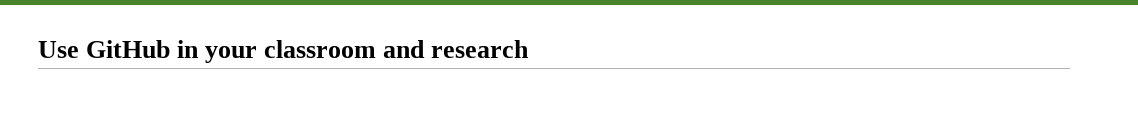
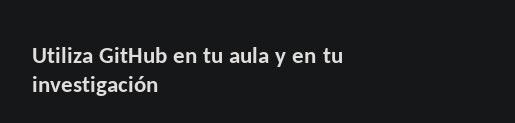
[38,40,530,63] Use GitHub in your classroom and research -> [32,47,343,67] [32,76,158,96] Utiliza GitHub en tu aula y en tu investigación

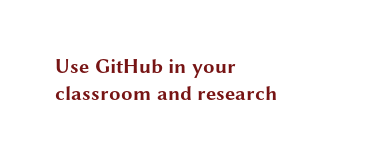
[32,47,343,67] [32,76,158,96] Utiliza GitHub en tu aula y en tu investigación -> [55,59,236,78] [55,86,278,100] Use GitHub in your classroom and research

